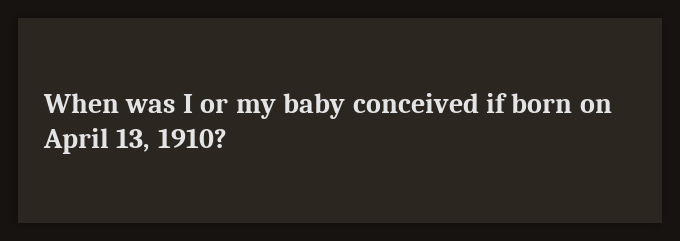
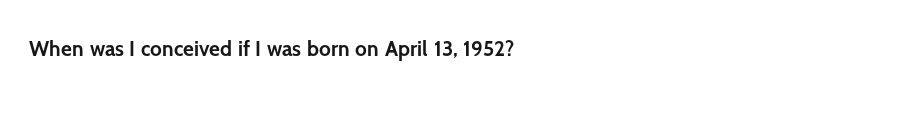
[200,93,507,119] or my baby conceived if -> [141,40,302,56] conceived if I was
[157,128,227,148] 1910? -> [463,40,515,56] 1952?

